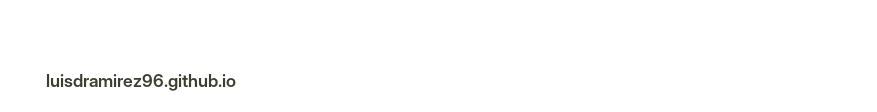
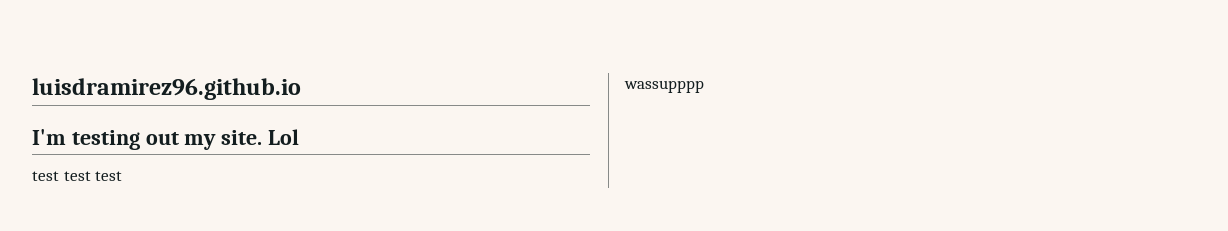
(236, 82) none -> [32,129,300,150] [32,171,123,181] [624,80,704,93] // I'm testing out my site. Lol // test test test // wassupppp

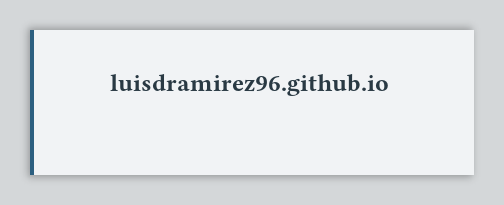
[32,129,300,150] [32,171,123,181] [624,80,704,93] // I'm testing out my site. Lol // test test test // wassupppp -> (389, 85) none

